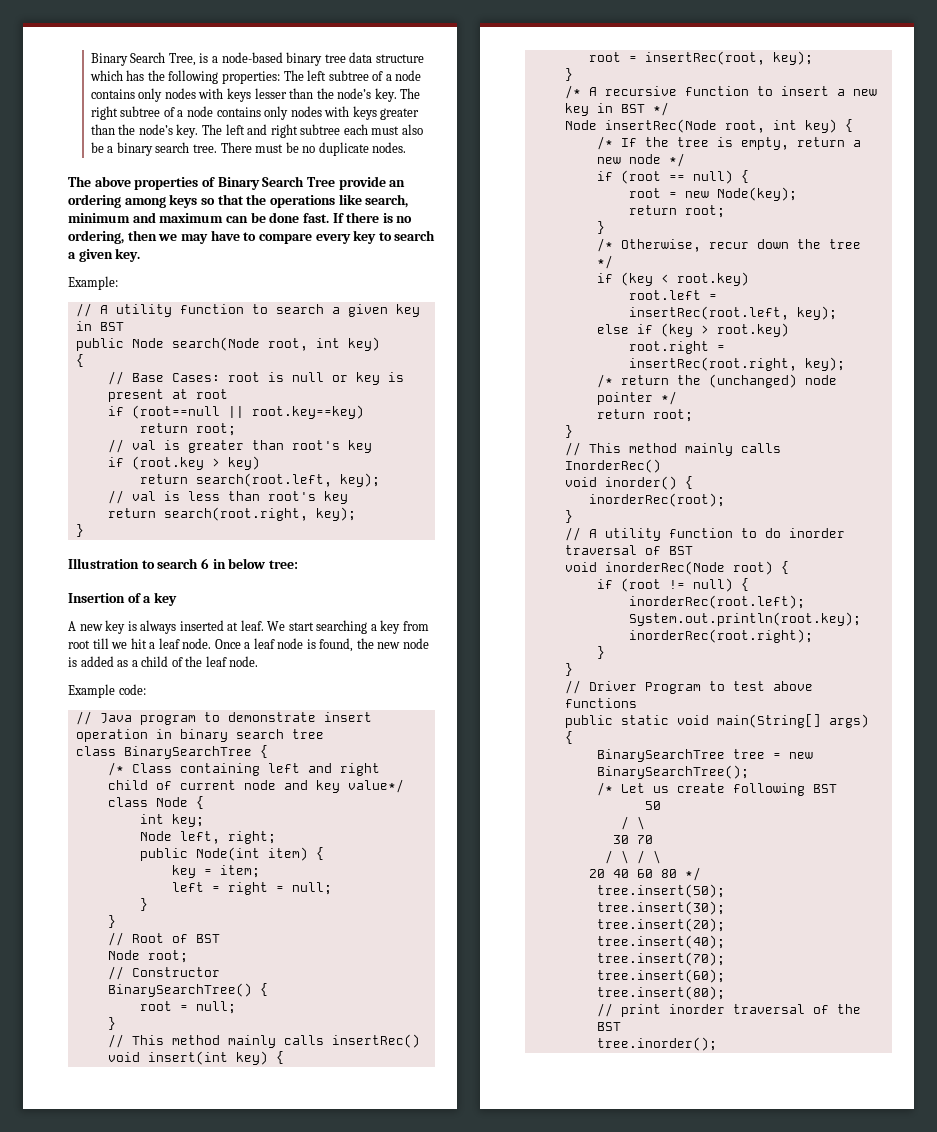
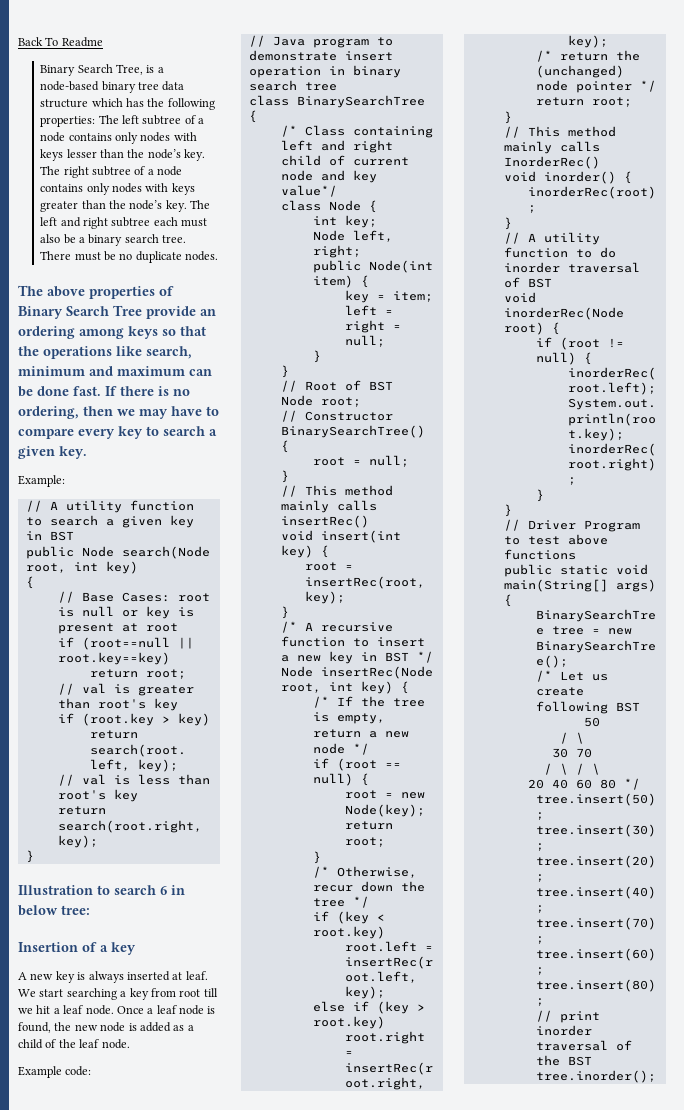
(90, 59) none -> [18,37,103,47] Back To Readme //

